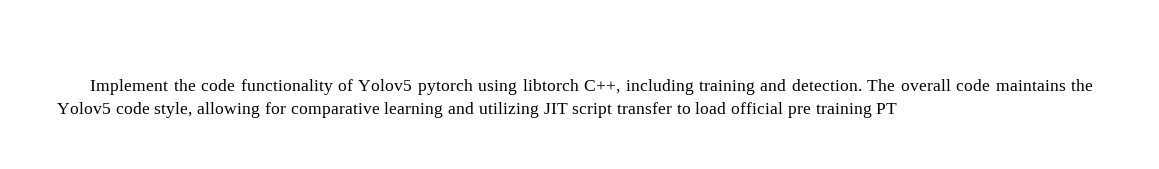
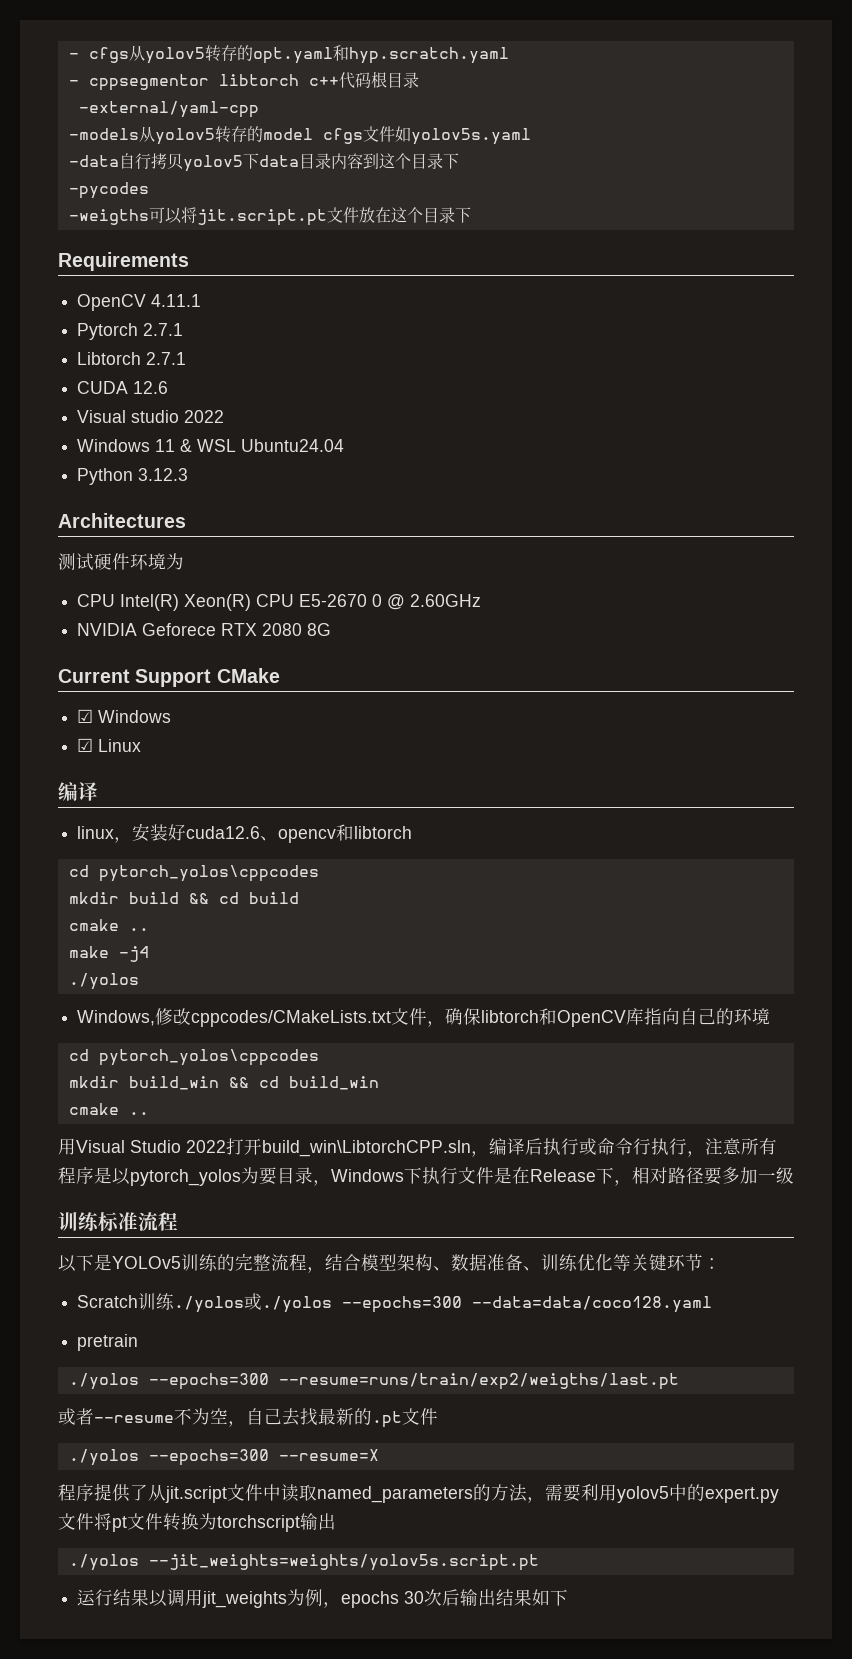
[90,79,1093,95] [57,102,898,118] Implement the code functionality of Yolov5 pytorch using libtorch C++, including training and detection. The overall code maintains the Yolov5 code style, allowing for comparative learning and utilizing JIT script transfer to load official pre training PT -> [68,45,509,64] [68,71,419,91] [78,101,259,118] [68,126,531,145] [68,153,459,172] [68,182,149,199] [68,207,471,226] [58,252,189,271] [77,294,202,311] [77,323,184,340] [77,352,187,365] [77,381,169,394] [77,410,225,423] [77,439,345,452] [77,468,189,485] [58,513,186,528] [58,553,184,571] [77,594,482,611] [77,623,332,636] [58,668,280,687] [77,709,172,723] [77,738,142,752] [58,782,98,801] [77,823,413,843] [68,865,319,882] [68,892,299,904] [68,919,149,931] [68,946,149,962] [68,973,139,990] [77,1008,771,1027] [68,1049,319,1066] [68,1076,379,1090] [68,1103,149,1115] [58,1138,777,1157] [58,1167,794,1186] [58,1212,178,1232] [58,1253,721,1273] [77,1293,713,1313] [77,1334,139,1351] [68,1373,679,1390] [58,1408,438,1428] [68,1449,379,1466] [58,1483,779,1503] [58,1513,336,1532] [68,1554,539,1571] [77,1589,569,1608] - cfgs从yolov5转存的opt.yaml和hyp.scratch.yaml // - cppsegmentor libtorch c++代码根目录 // -external/yaml-cpp // -models从yolov5转存的model cfgs文件如yolov5s.yaml // -data自行拷贝yolov5下data目录内容到这个目录下 // -pycodes // -weigths可以将jit.script.pt文件放在这个目录下 // Requirements // OpenCV 4.11.1 // Pytorch 2.7.1 // Libtorch 2.7.1 // CUDA 12.6 // Visual studio 2022 // Windows 11 & WSL Ubuntu24.04 // Python 3.12.3 // Architectures // 测试硬件环境为 // CPU Intel(R) Xeon(R) CPU E5-2670 0 @ 2.60GHz // NVIDIA Geforece RTX 2080 8G // Current Support CMake // ☑ Windows // ☑ Linux // 编译 // linux，安装好cuda12.6、opencv和libtorch // cd pytorch_yolos\cppcodes // mkdir build && cd build // cmake .. // make -j4 // ./yolos // Windows,修改cppcodes/CMakeLists.txt文件，确保libtorch和OpenCV库指向自己的环境 // cd pytorch_yolos\cppcodes // mkdir build_win && cd build_win // cmake .. // 用Visual Studio 2022打开build_win\LibtorchCPP.sln，编译后执行或命令行执行，注意所有程序是以pytorch_yolos为要目录，Windows下执行文件是在Release下，相对路径要多加一级 // 训练标准流程 // 以下是YOLOv5训练的完整流程，结合模型架构、数据准备、训练优化等关键环节： // Scratch训练./yolos或./yolos --epochs=300 --data=data/coco128.yaml // pretrain // ./yolos --epochs=300 --resume=runs/train/exp2/weigths/last.pt // 或者--resume不为空，自己去找最新的.pt文件 // ./yolos --epochs=300 --resume=X // 程序提供了从jit.script文件中读取named_parameters的方法，需要利用yolov5中的expert.py文件将pt文件转换为torchscript输出 // ./yolos --jit_weights=weights/yolov5s.script.pt // 运行结果以调用jit_weights为例，epochs 30次后输出结果如下

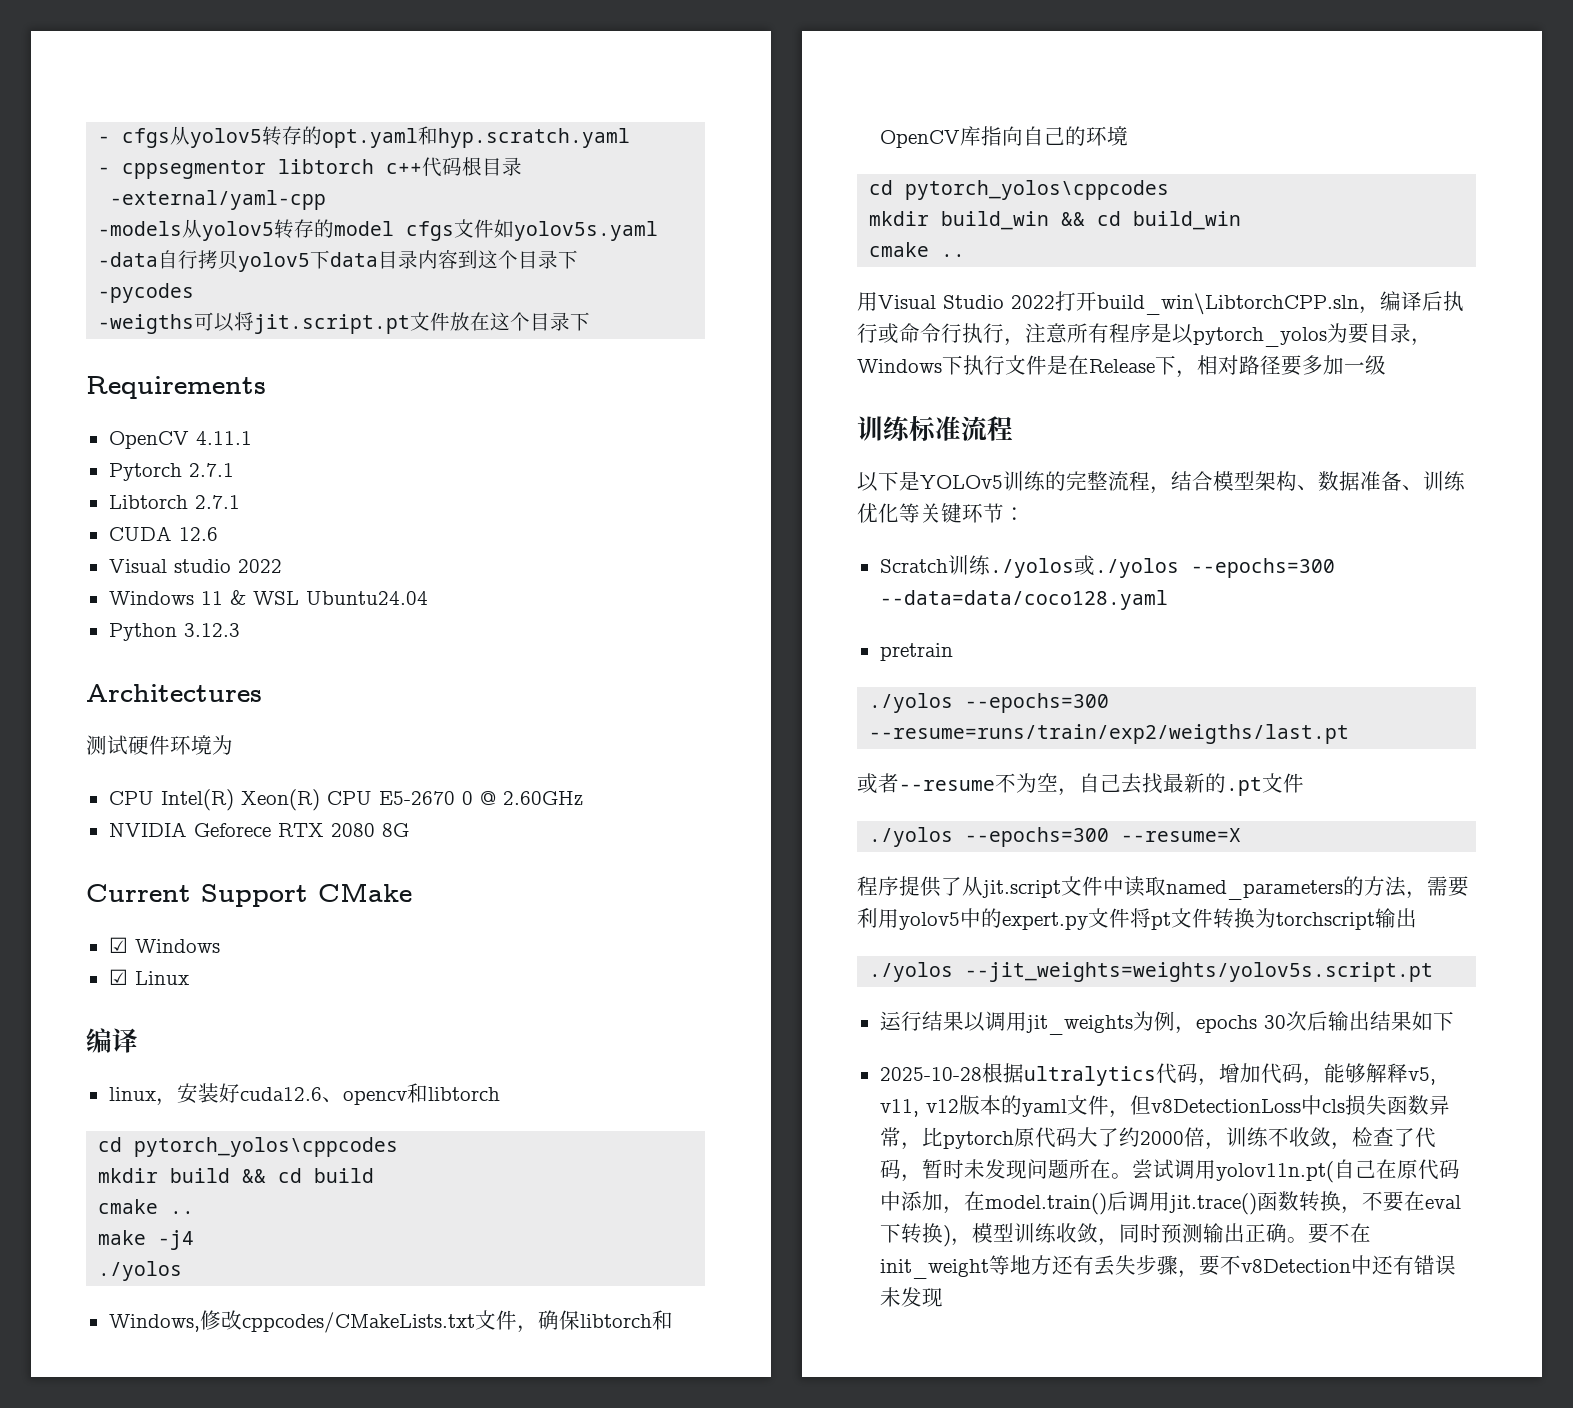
(569, 1597) none -> [879,1063,1436,1086] [879,1095,1450,1118] [879,1127,1436,1150] [879,1159,1460,1183] [879,1191,1461,1215] [879,1223,1371,1247] [879,1255,1456,1279] [879,1287,943,1307] // 2025-10-28根据ultralytics代码，增加代码，能够解释v5, v11, v12版本的yaml文件，但v8DetectionLoss中cls损失函数异常，比pytorch原代码大了约2000倍，训练不收敛，检查了代码，暂时未发现问题所在。尝试调用yolov11n.pt(自己在原代码中添加，在model.train()后调用jit.trace()函数转换，不要在eval下转换)，模型训练收敛，同时预测输出正确。要不在init_weight等地方还有丢失步骤，要不v8Detection中还有错误未发现

